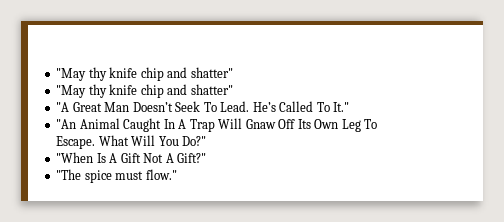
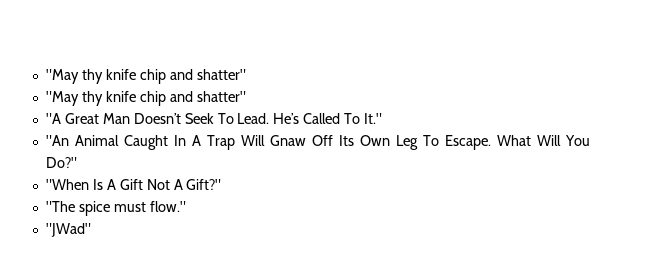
(177, 174) none -> [45,223,91,237] // "JWad"

